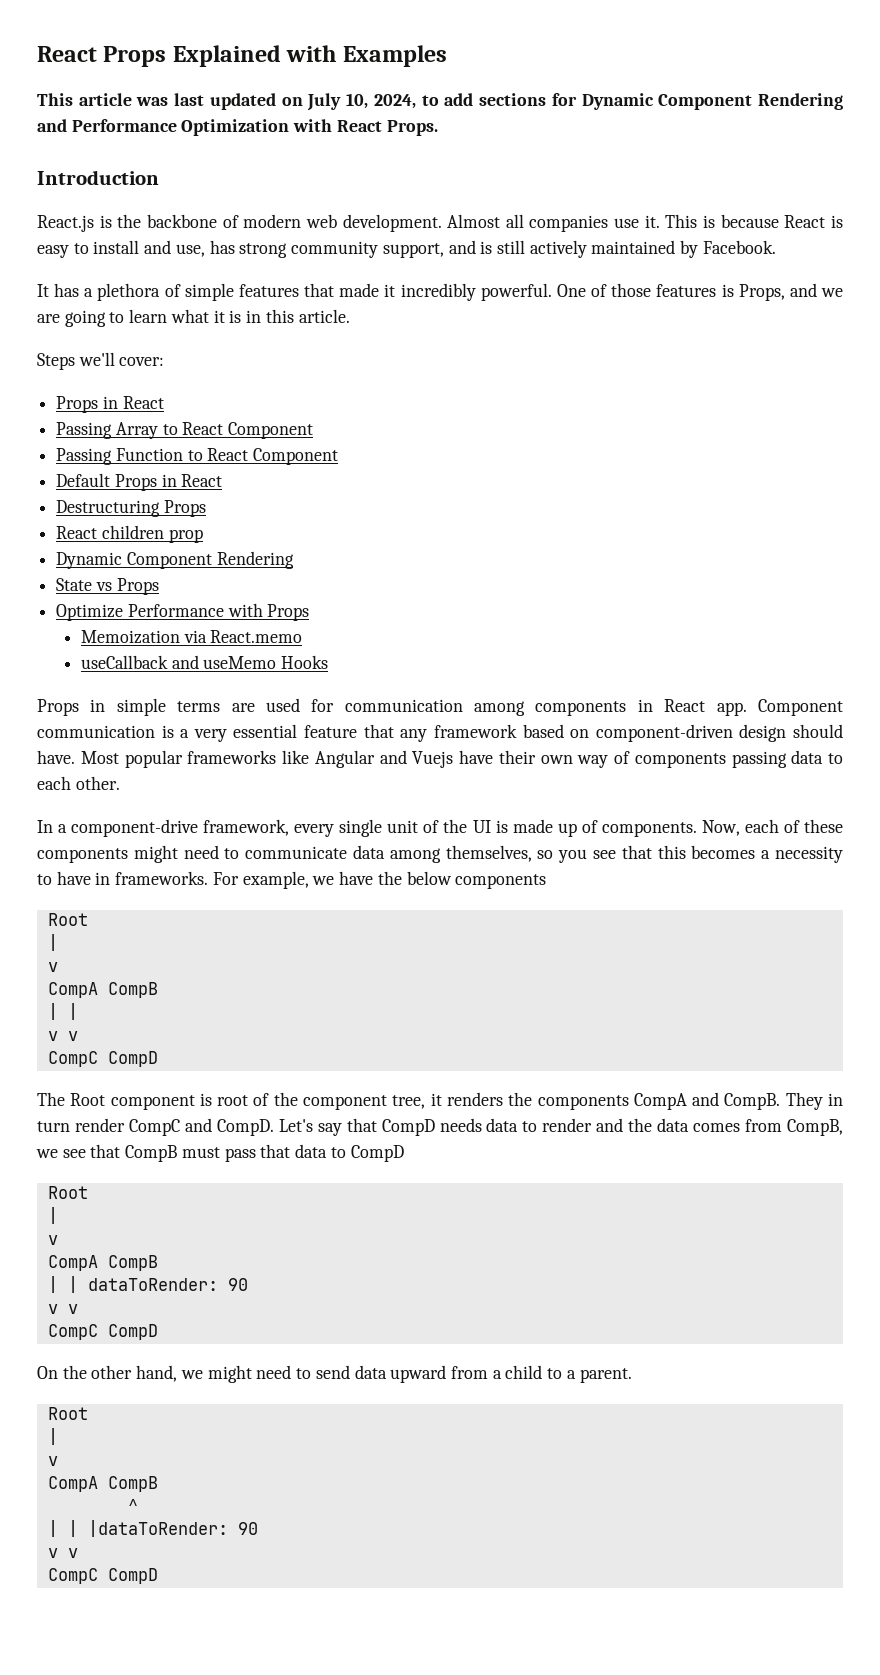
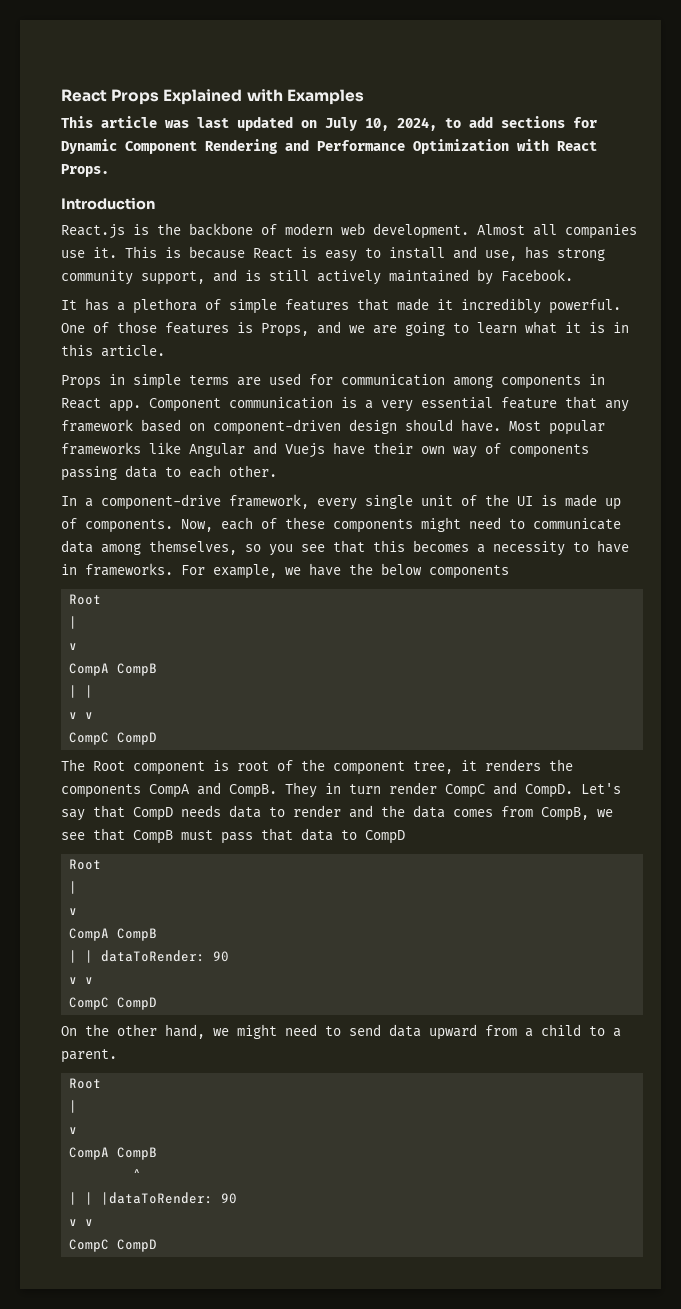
[37,352,165,370] [56,396,164,413] [56,422,314,439] [56,448,339,465] [56,473,223,491] [56,500,206,517] [56,525,203,543] [56,551,294,569] [56,578,159,595] [56,603,310,621] [80,630,303,644] [80,655,329,669] // Steps we'll cover: // Props in React // Passing Array to React Component // Passing Function to React Component // Default Props in React // Destructuring Props // React children prop // Dynamic Component Rendering // State vs Props // Optimize Performance with Props // Memoization via React.memo // useCallback and useMemo Hooks -> (165, 351) none

